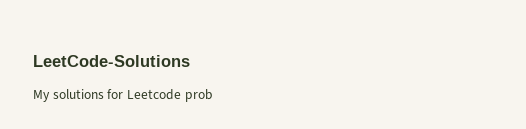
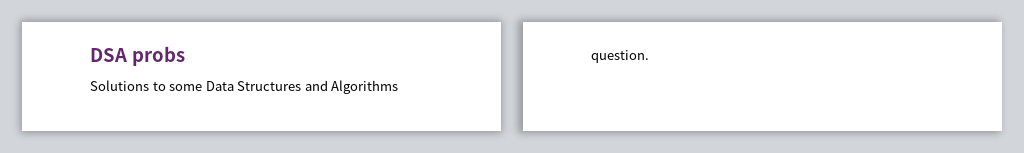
[33,55,190,67] [33,89,212,102] LeetCode-Solutions // My solutions for Leetcode prob -> [90,46,185,66] [90,80,399,94] [591,50,649,63] DSA probs // Solutions to some Data Structures and Algorithms question.

